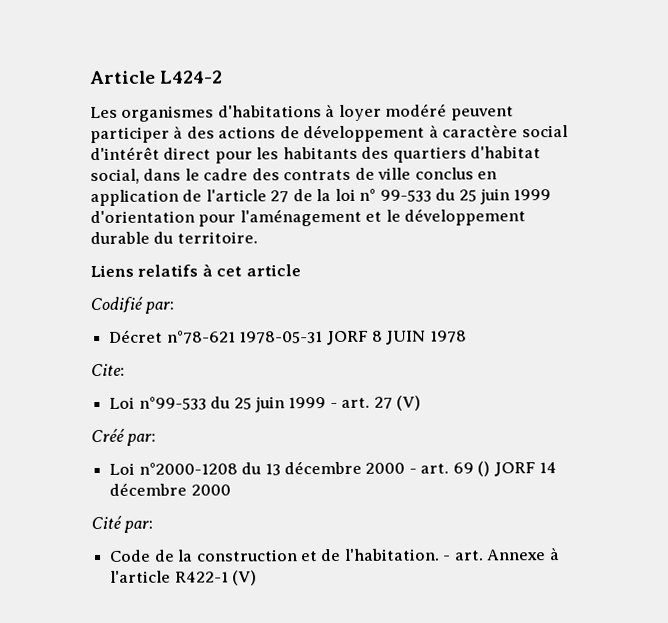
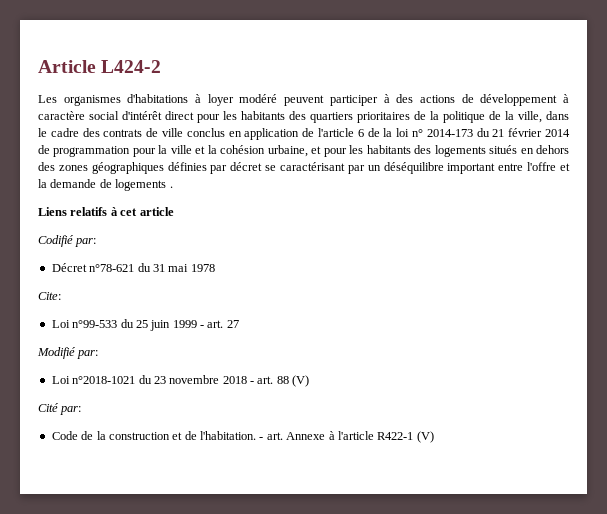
[470,146,542,159] [90,168,140,185] d'habitat social, -> [357,111,542,123] prioritaires de la politique de la ville,
[270,190,290,203] 27 -> [357,129,364,137] 6
[379,188,552,205] [90,208,527,227] [90,231,258,245] 99-533 du 25 juin 1999 d'orientation pour l'aménagement et le développement durable du territoire. -> [426,128,571,137] [38,145,570,157] [38,162,570,174] [38,179,173,191] 2014-173 du 21 février 2014 de programmation pour la ville et la cohésion urbaine, et pour les habitants des logements situés en dehors des zones géographiques définies par décret se caractérisant par un déséquilibre important entre l'offre et la demande de logements .
[239,330,427,346] 1978-05-31 JORF 8 JUIN -> [137,263,189,272] du 31 mai
[396,395,422,411] [91,428,125,443] (V) // Créé -> [37,347,75,359] // Modifié
[138,460,558,477] [109,482,231,496] n°2000-1208 du 13 décembre 2000 - art. 69 () JORF 14 décembre 2000 -> [72,375,310,387] n°2018-1021 du 23 novembre 2018 - art. 88 (V)

